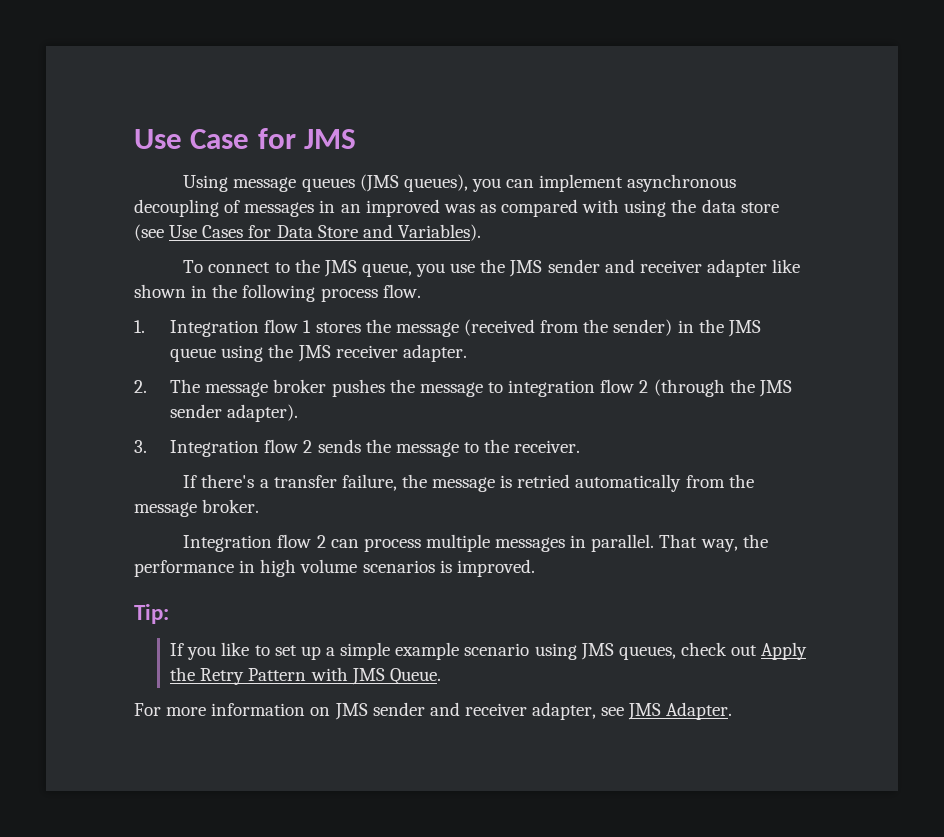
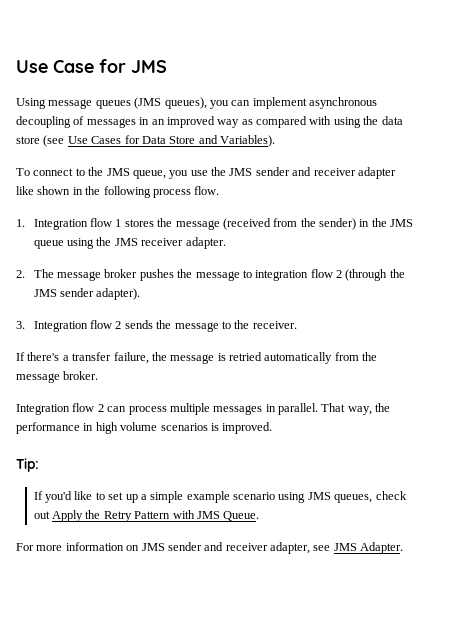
[443,204,475,213] was -> [217,119,240,128] way
[187,646,217,660] you -> [45,491,73,503] you'd

